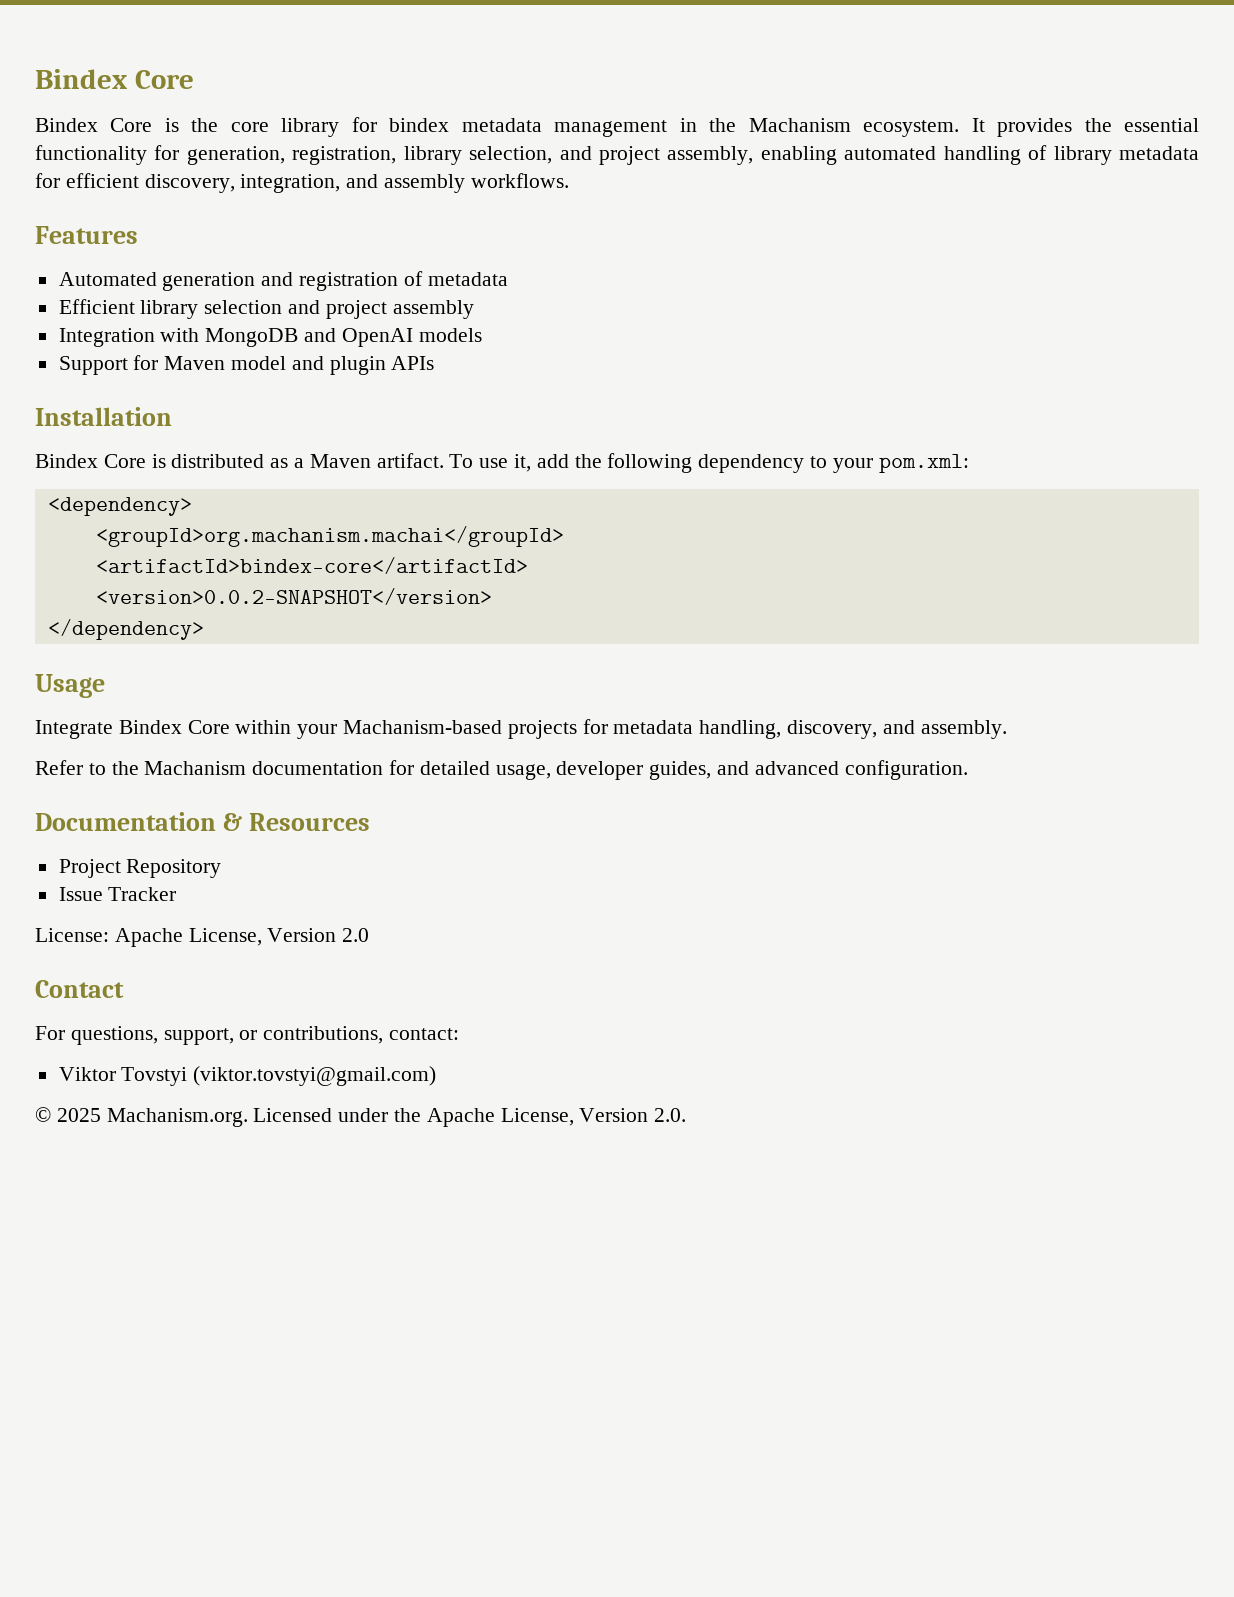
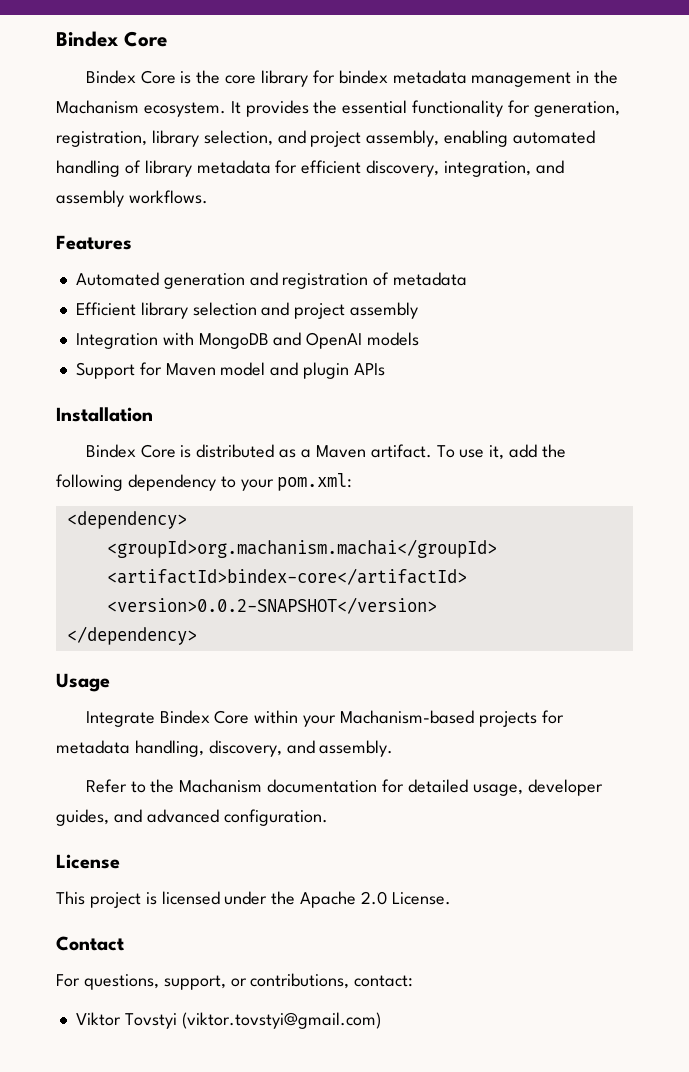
[35,812,371,831] [58,859,222,878] [58,887,177,901] [35,928,337,947] Documentation & Resources // Project Repository // Issue Tracker // License: Apache License, Version -> [56,854,120,869] [56,891,357,908] License // This project is licensed under the Apache
(370, 935) none -> [391,892,451,905] License.
[35,1107,687,1127] // © 2025 Machanism.org. Licensed under the Apache License, Version 2.0. -> (381, 1020) none

